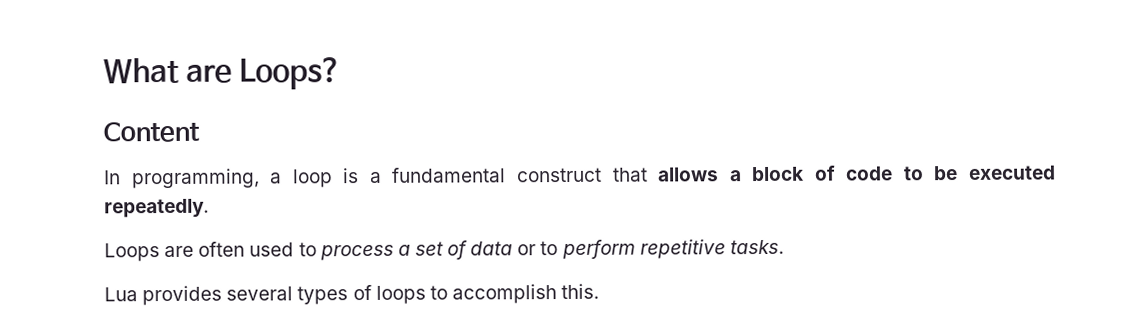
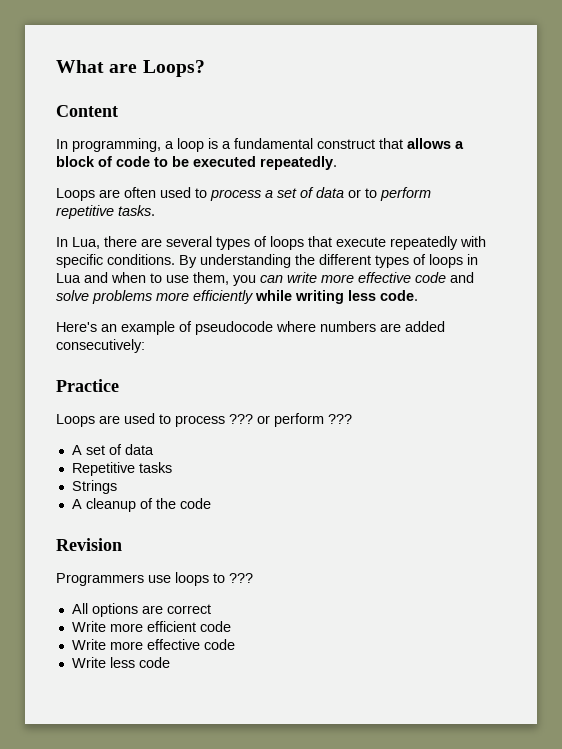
[104,283,600,306] Lua provides several types of loops to accomplish this. -> [56,236,486,250] [56,254,478,268] [56,272,474,286] [56,290,418,304] [56,321,445,335] [56,339,145,353] [56,379,119,392] [56,413,352,427] [71,444,154,455] [71,462,172,476] [71,480,117,494] [71,498,211,512] [56,538,122,551] [56,572,253,586] [71,603,211,617] [71,621,231,632] [71,639,235,650] [71,657,170,668] In Lua, there are several types of loops that execute repeatedly with specific conditions. By understanding the different types of loops in Lua and when to use them, you can write more effective code and solve problems more efficiently while writing less code. // Here's an example of pseudocode where numbers are added consecutively: // Practice // Loops are used to process ??? or perform ??? // A set of data // Repetitive tasks // Strings // A cleanup of the code // Revision // Programmers use loops to ??? // All options are correct // Write more efficient code // Write more effective code // Write less code

